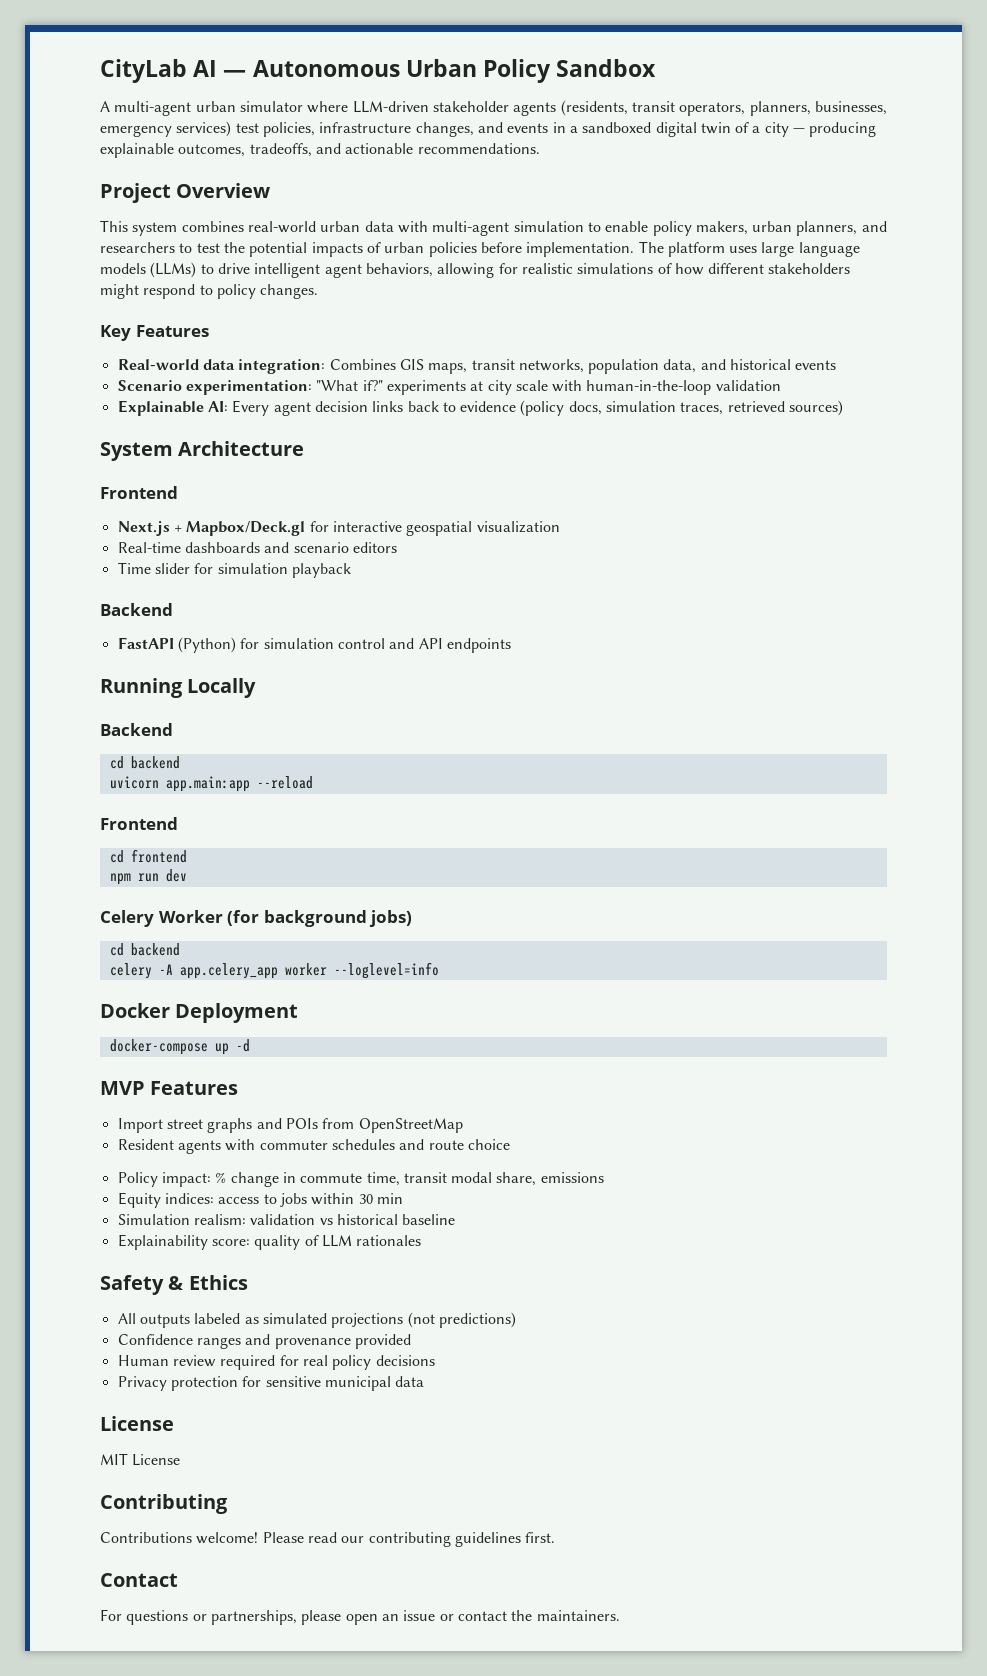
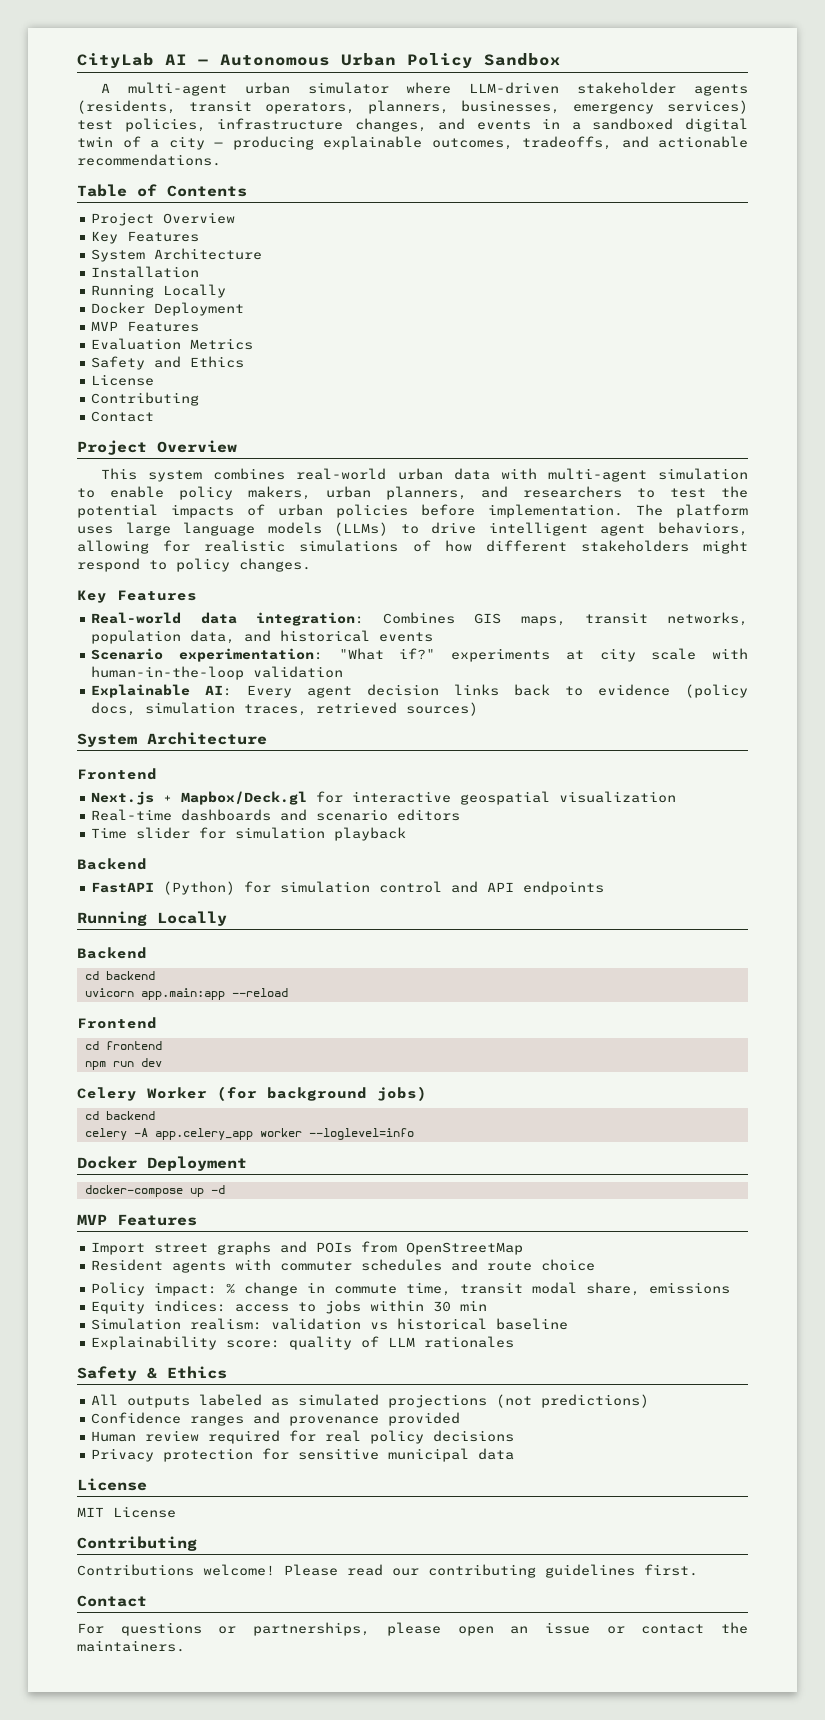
(540, 148) none -> [77,184,247,197] [91,212,236,226] [91,231,200,244] [91,248,263,262] [91,266,200,278] [91,284,227,298] [91,302,245,316] [91,321,200,332] [91,338,254,350] [91,356,245,370] [91,374,155,386] [91,392,200,406] [91,411,155,422] // Table of Contents // Project Overview // Key Features // System Architecture // Installation // Running Locally // Docker Deployment // MVP Features // Evaluation Metrics // Safety and Ethics // License // Contributing // Contact

